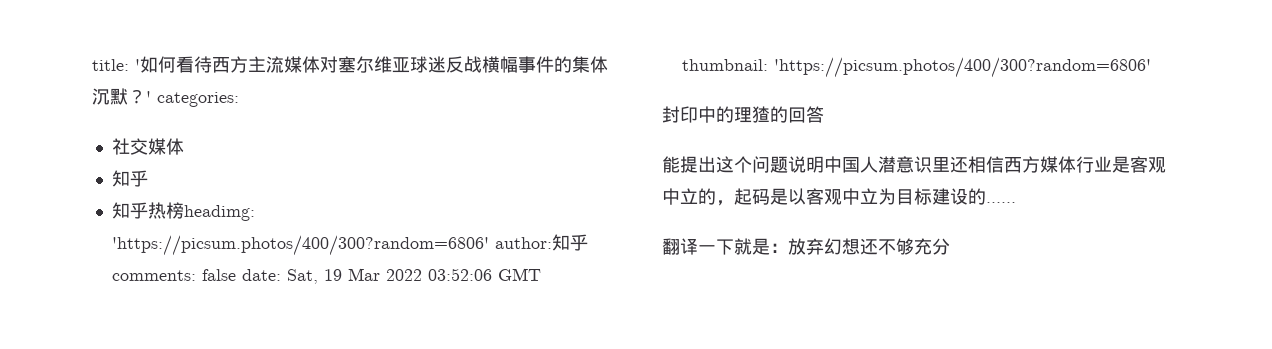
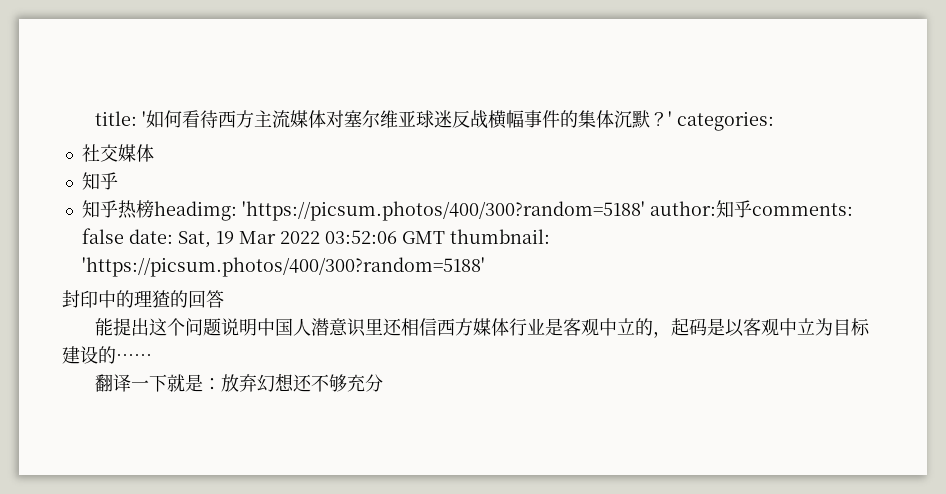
[111,235,489,256] 'https://picsum.photos/400/300?random=6806' -> [241,201,645,221] 'https://picsum.photos/400/300?random=5188'
[773,57,1151,78] 'https://picsum.photos/400/300?random=6806' -> [81,257,485,277] 'https://picsum.photos/400/300?random=5188'

